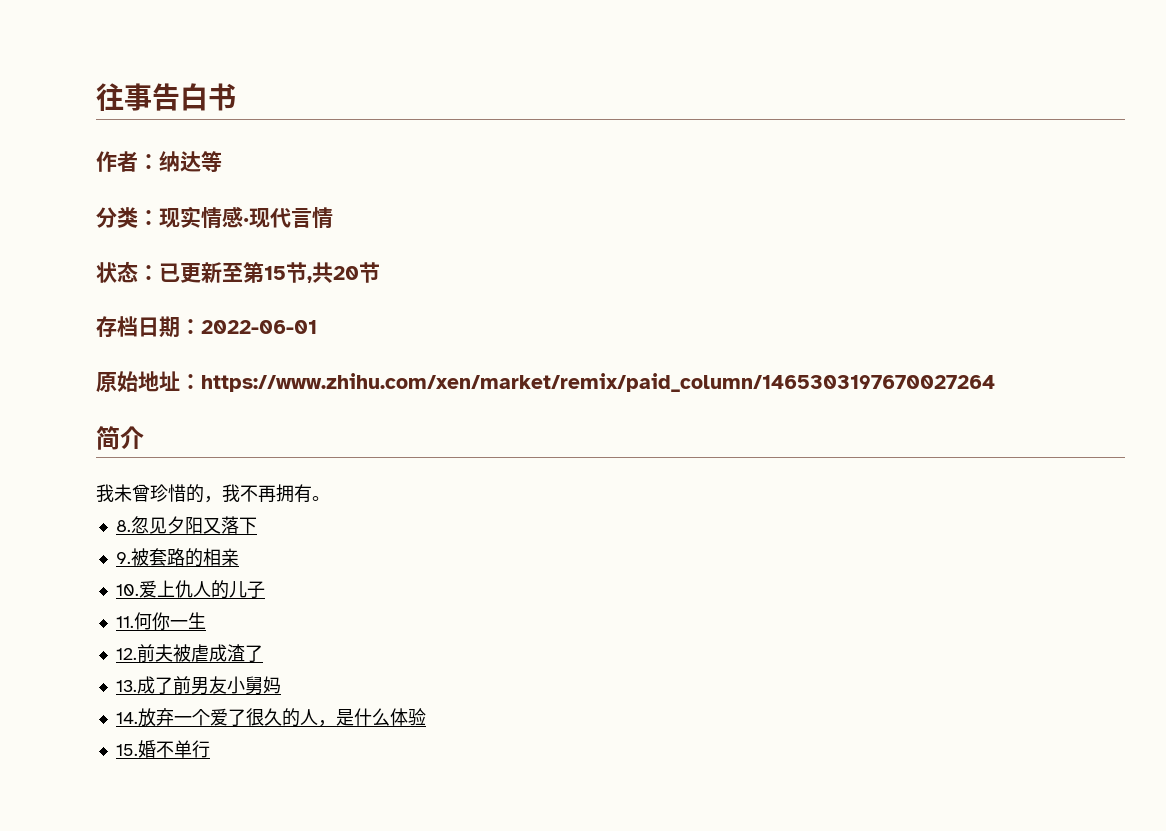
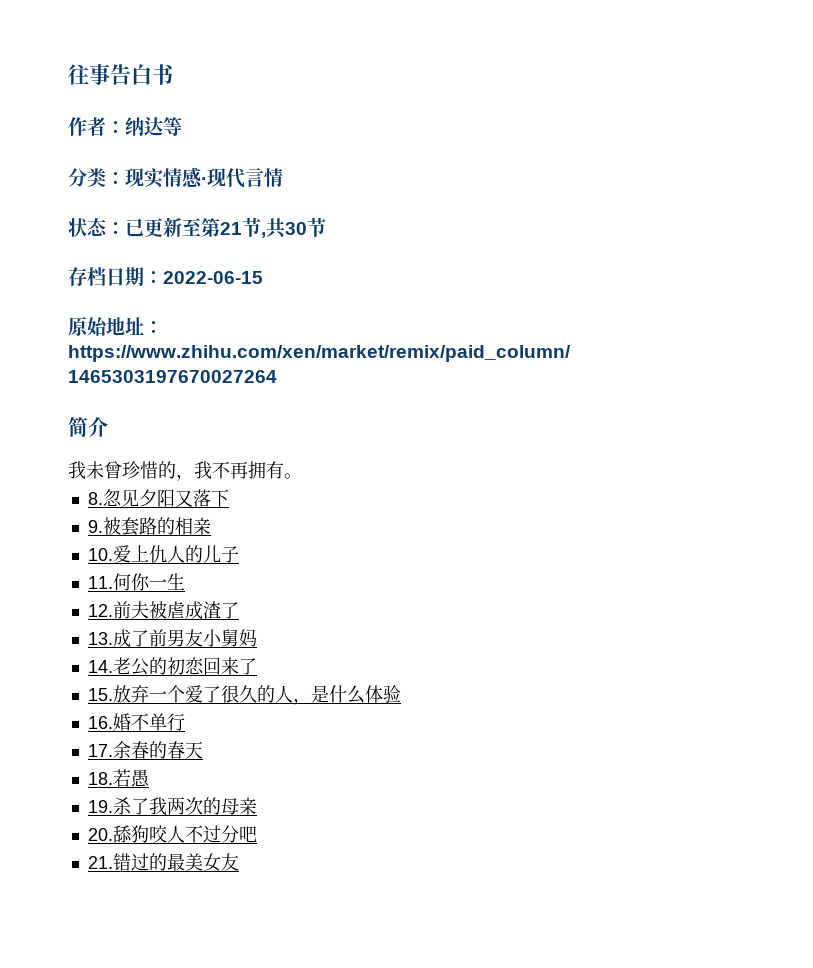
[264,266,286,280] 15 -> [220,222,242,235] 21
[333,266,359,280] 20 -> [285,222,307,235] 30
[201,320,317,334] 2022-06-01 -> [163,271,263,284] 2022-06-15
(138, 718) none -> [112,657,257,676] [87,688,113,701] 老公的初恋回来了 // 15.
[115,744,138,756] 15. -> [87,716,113,729] 16.
(210, 749) none -> [87,741,203,759] [87,769,149,787] [87,797,257,815] [87,825,257,843] [87,853,239,872] // 17.余春的春天 // 18.若愚 // 19.杀了我两次的母亲 // 20.舔狗咬人不过分吧 // 21.错过的最美女友

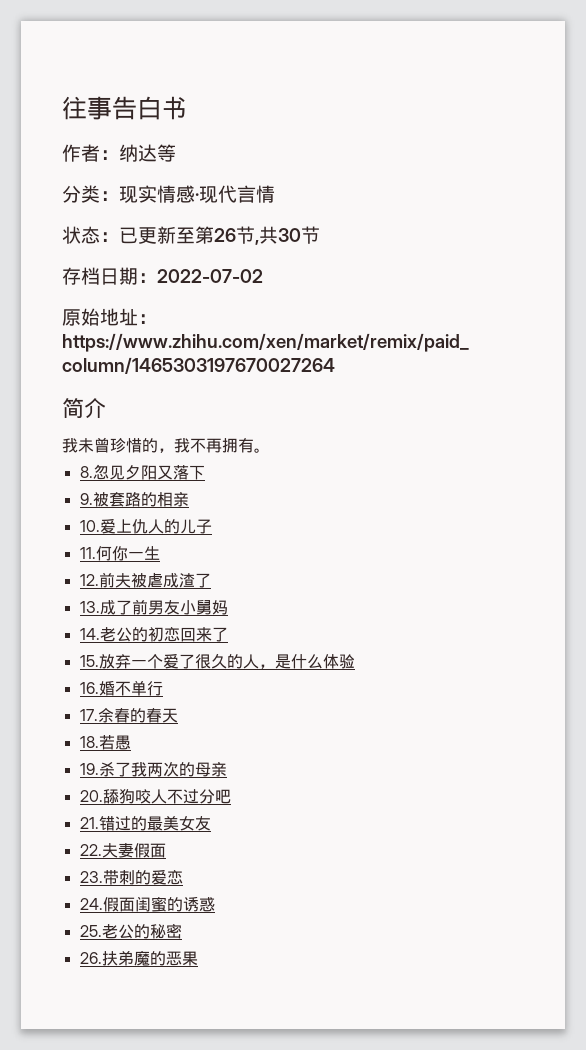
[220,222,242,235] 21 -> [214,228,236,242] 26
[163,271,263,284] 2022-06-15 -> [157,269,263,283] 2022-07-02
(239, 862) none -> [79,843,166,858] [79,869,183,885] [79,896,215,912] [79,923,182,939] [79,950,198,966] // 22.夫妻假面 // 23.带刺的爱恋 // 24.假面闺蜜的诱惑 // 25.老公的秘密 // 26.扶弟魔的恶果

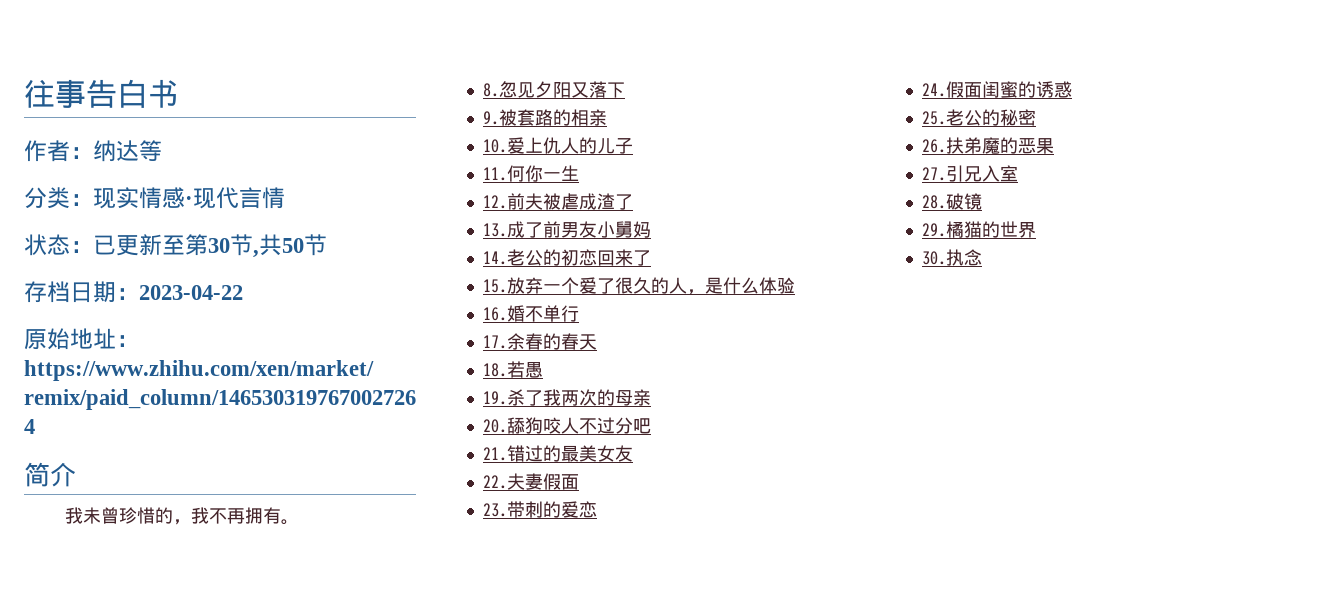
[214,228,236,242] 26 -> [208,238,230,253] 30
[278,228,301,242] 30 -> [282,238,304,253] 50
[157,269,263,283] 2022-07-02 -> [139,285,243,300] 2023-04-22
(198, 958) none -> [921,165,1018,182] [921,193,982,210] [921,221,1036,238] [921,249,982,266] // 27.引兄入室 // 28.破镜 // 29.橘猫的世界 // 30.执念

